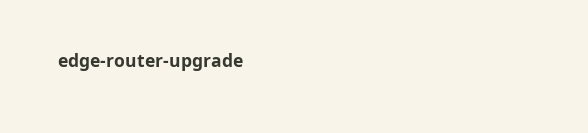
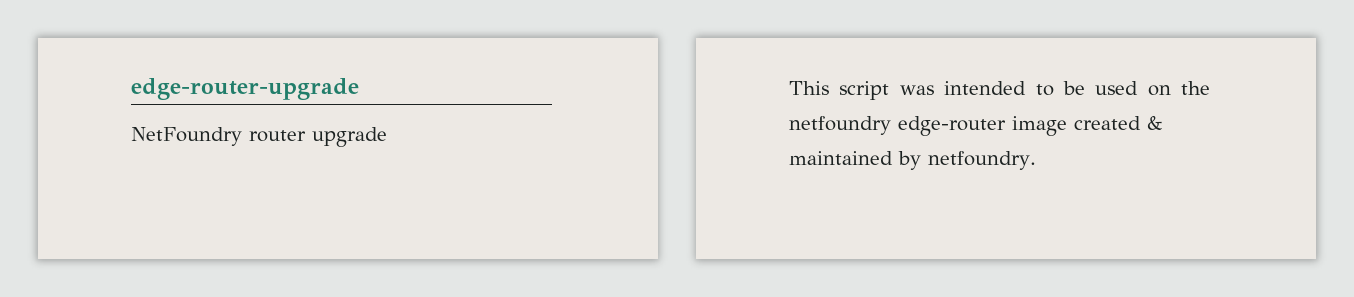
(243, 62) none -> [131,127,387,147] [789,81,1210,100] [789,115,1162,136] [789,151,1036,170] // NetFoundry router upgrade // This script was intended to be used on the netfoundry edge-router image created & maintained by netfoundry.

